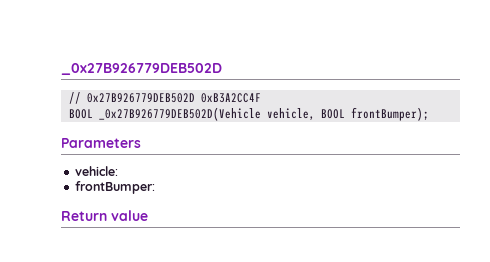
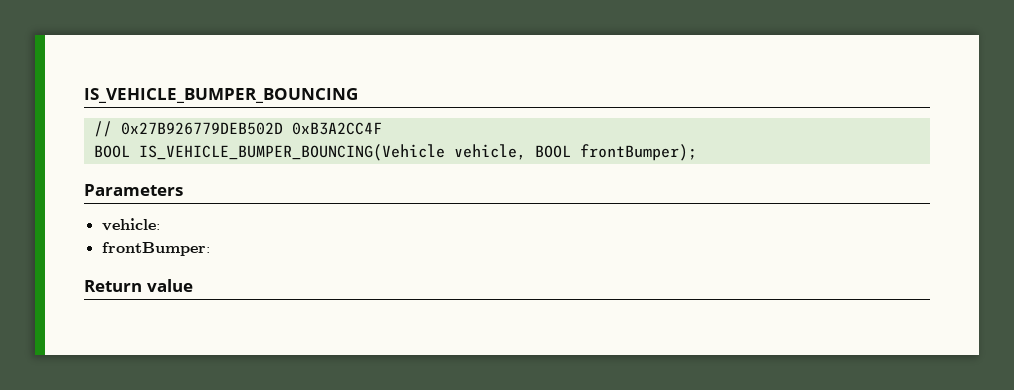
[61,63,222,75] _0x27B926779DEB502D -> [84,88,358,103] IS_VEHICLE_BUMPER_BOUNCING
[98,107,261,121] _0x27B926779DEB502D(Vehicle -> [138,144,445,161] IS_VEHICLE_BUMPER_BOUNCING(Vehicle

